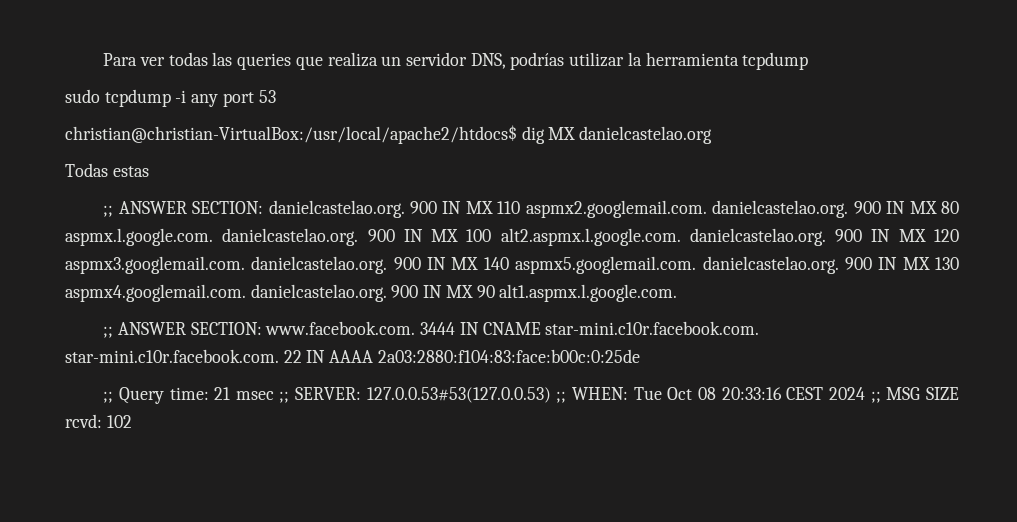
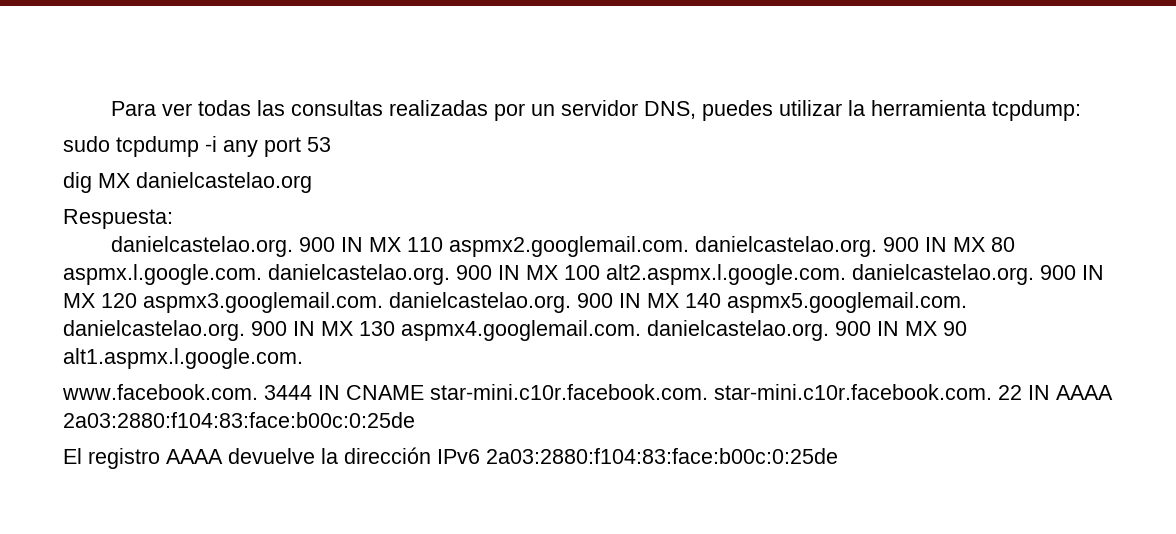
[237,52,378,70] queries que realiza -> [290,100,525,121] consultas realizadas por
[510,52,565,70] podrías -> [701,100,773,121] puedes
[742,52,809,70] tcpdump -> [991,100,1081,121] tcpdump:
[65,125,517,144] christian@christian-VirtualBox:/usr/local/apache2/htdocs$ -> (331, 144) none
[65,163,149,177] [103,201,264,217] Todas estas // ;; ANSWER SECTION: -> [63,209,173,229] Respuesta: //
[103,322,262,338] ;; ANSWER SECTION: -> (303, 358) none
[103,387,959,404] [65,414,132,428] ;; Query time: 21 msec ;; SERVER: 127.0.0.53#53(127.0.0.53) ;; WHEN: Tue Oct 08 20:33:16 CEST 2024 ;; MSG SIZE rcvd: 102 -> [63,447,838,469] El registro AAAA devuelve la dirección IPv6 2a03:2880:f104:83:face:b00c:0:25de

